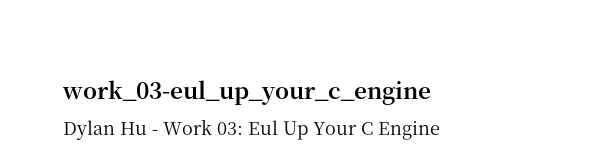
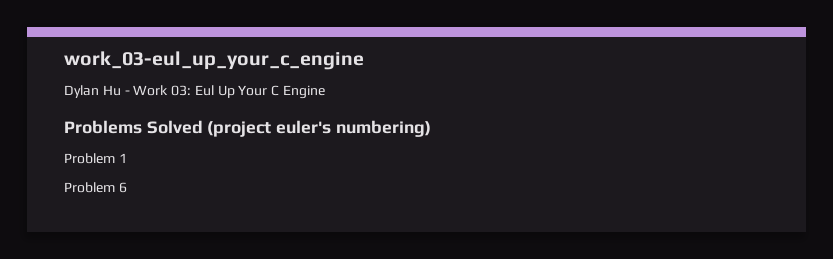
(440, 130) none -> [64,120,431,137] [64,153,127,164] [64,182,127,193] // Problems Solved (project euler's numbering) // Problem 1 // Problem 6

